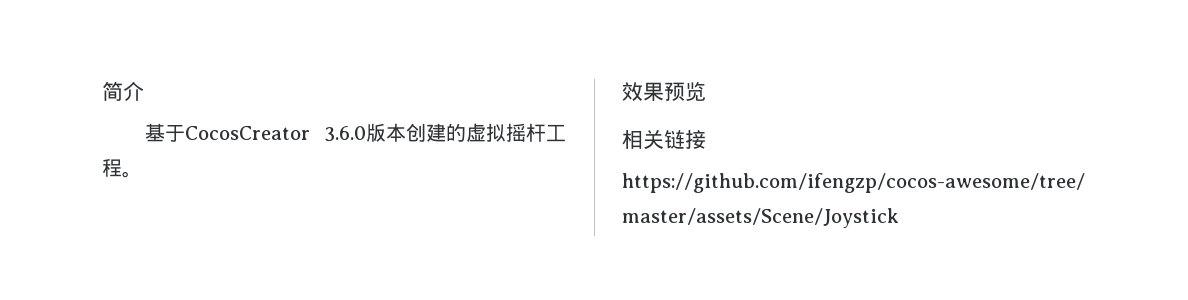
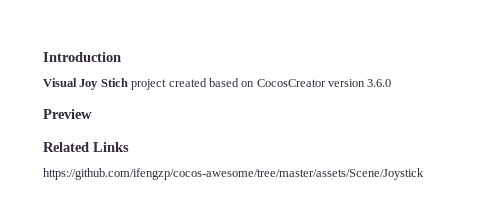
[102,81,144,101] [145,123,566,142] [102,158,142,178] [622,81,706,101] [622,129,706,149] 简介 // 基于CocosCreator 3.6.0版本创建的虚拟摇杆工程。 // 效果预览 // 相关链接 -> [43,52,121,62] [43,78,392,90] [43,109,92,119] [43,142,129,152] Introduction // Visual Joy Stich project created based on CocosCreator version 3.6.0 // Preview // Related Links

